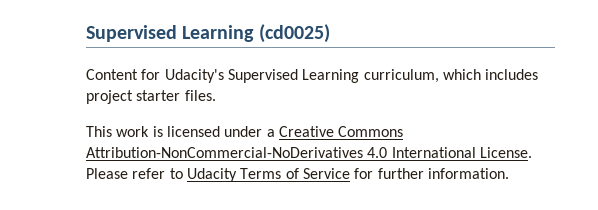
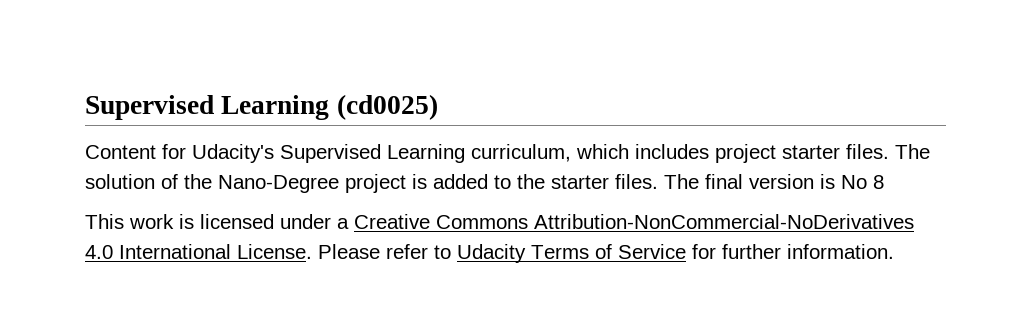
(216, 95) none -> [895,144,930,159] [85,174,884,193] The solution of the Nano-Degree project is added to the starter files. The final version is No 8

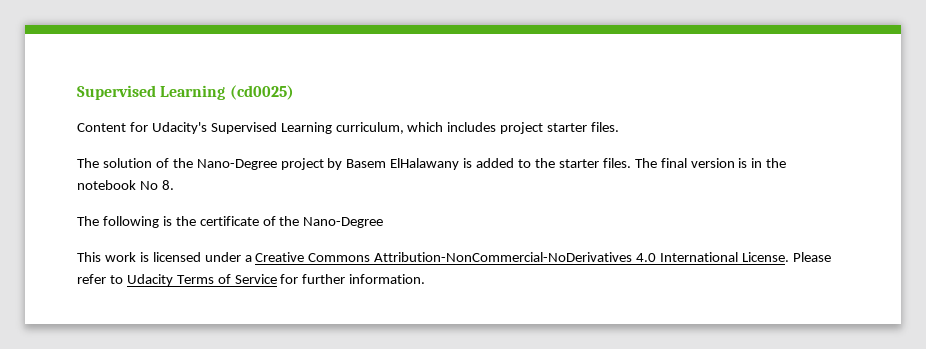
(889, 151) none -> (620, 127) //
(406, 183) none -> [327,158,460,170] by Basem ElHalawany
[841,175,884,189] No 8 -> [751,158,787,168] [77,180,174,190] [77,216,384,228] in the notebook No 8. // The following is the certificate of the Nano-Degree

